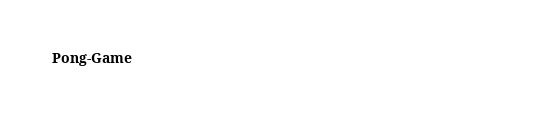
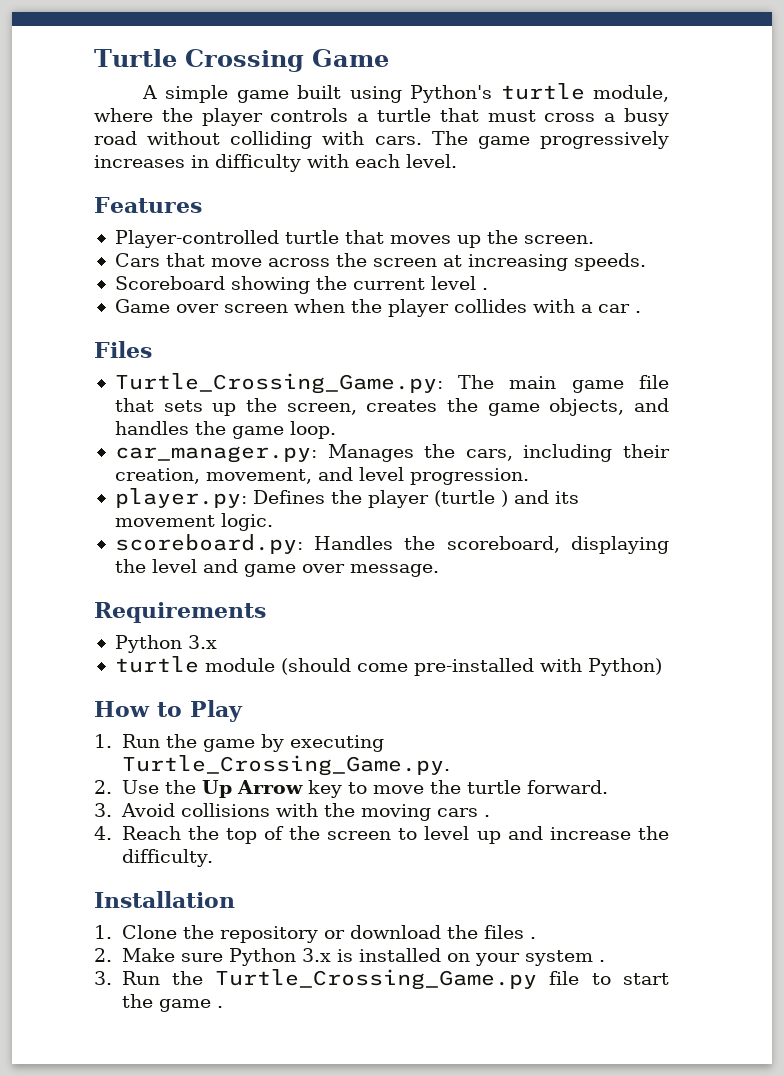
[52,53,132,66] Pong-Game -> [94,49,389,72] [141,83,669,103] [94,108,669,126] [94,131,670,149] [94,154,457,172] [94,197,202,213] [114,230,594,248] [114,253,646,271] [114,276,488,294] [114,299,641,317] [94,341,152,358] [114,373,669,394] [114,398,670,416] [114,421,336,439] [114,444,670,463] [114,467,529,485] [114,488,579,508] [114,513,273,531] [114,534,669,554] [114,559,439,577] [94,602,266,623] [114,635,217,653] [114,656,662,676] [94,700,243,722] [94,734,384,752] [121,755,450,776] [94,780,608,798] [94,803,491,821] [94,826,669,844] [121,849,214,867] [94,891,235,908] [94,925,536,943] [94,948,605,966] [94,969,669,990] [121,994,223,1012] Turtle Crossing Game // A simple game built using Python's turtle module, where the player controls a turtle that must cross a busy road without colliding with cars. The game progressively increases in difficulty with each level. // Features // Player-controlled turtle that moves up the screen. // Cars that move across the screen at increasing speeds. // Scoreboard showing the current level . // Game over screen when the player collides with a car . // Files // Turtle_Crossing_Game.py: The main game file that sets up the screen, creates the game objects, and handles the game loop. // car_manager.py: Manages the cars, including their creation, movement, and level progression. // player.py: Defines the player (turtle ) and its movement logic. // scoreboard.py: Handles the scoreboard, displaying the level and game over message. // Requirements // Python 3.x // turtle module (should come pre-installed with Python) // How to Play // 1. Run the game by executing Turtle_Crossing_Game.py. // 2. Use the Up Arrow key to move the turtle forward. // 3. Avoid collisions with the moving cars . // 4. Reach the top of the screen to level up and increase the difficulty. // Installation // 1. Clone the repository or download the files . // 2. Make sure Python 3.x is installed on your system . // 3. Run the Turtle_Crossing_Game.py file to start the game .

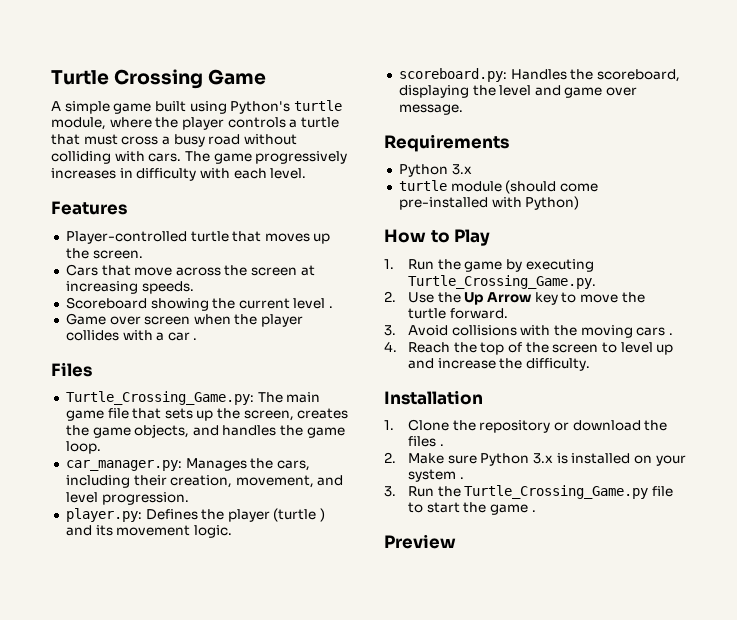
(223, 1007) none -> [384,534,456,549] // Preview

